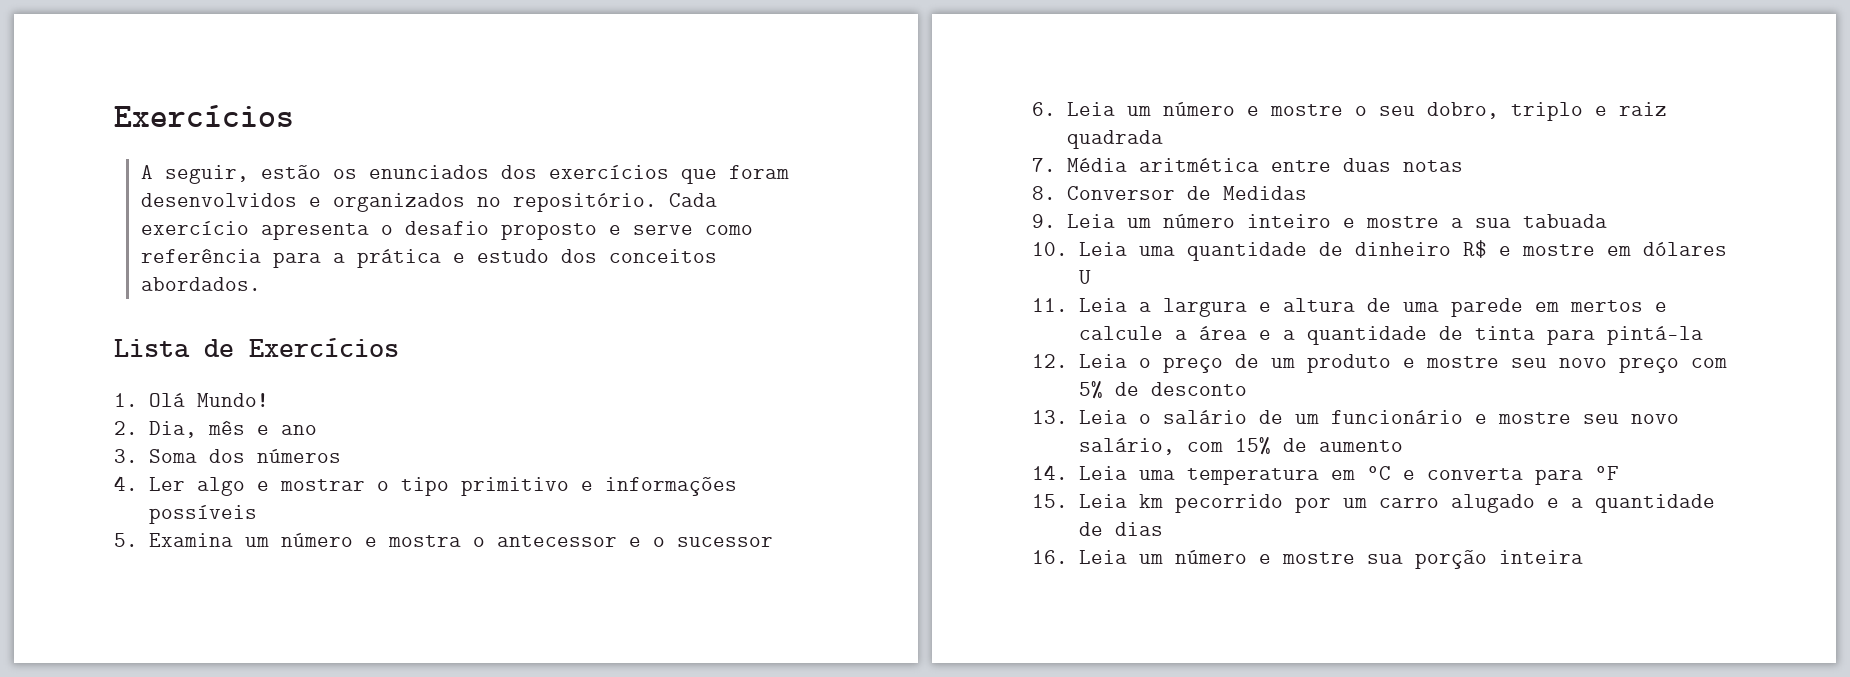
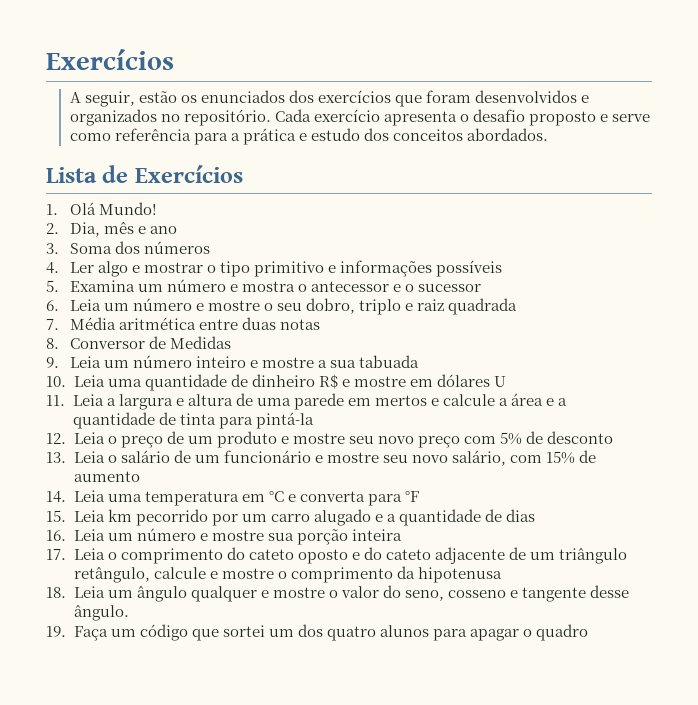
(1583, 557) none -> [46,547,628,564] [73,566,502,583] [46,585,630,602] [73,605,129,621] [46,624,589,641] // 17. Leia o comprimento do cateto oposto e do cateto adjacente de um triângulo retângulo, calcule e mostre o comprimento da hipotenusa // 18. Leia um ângulo qualquer e mostre o valor do seno, cosseno e tangente desse ângulo. // 19. Faça um código que sortei um dos quatro alunos para apagar o quadro

